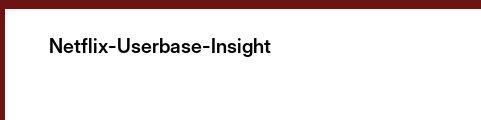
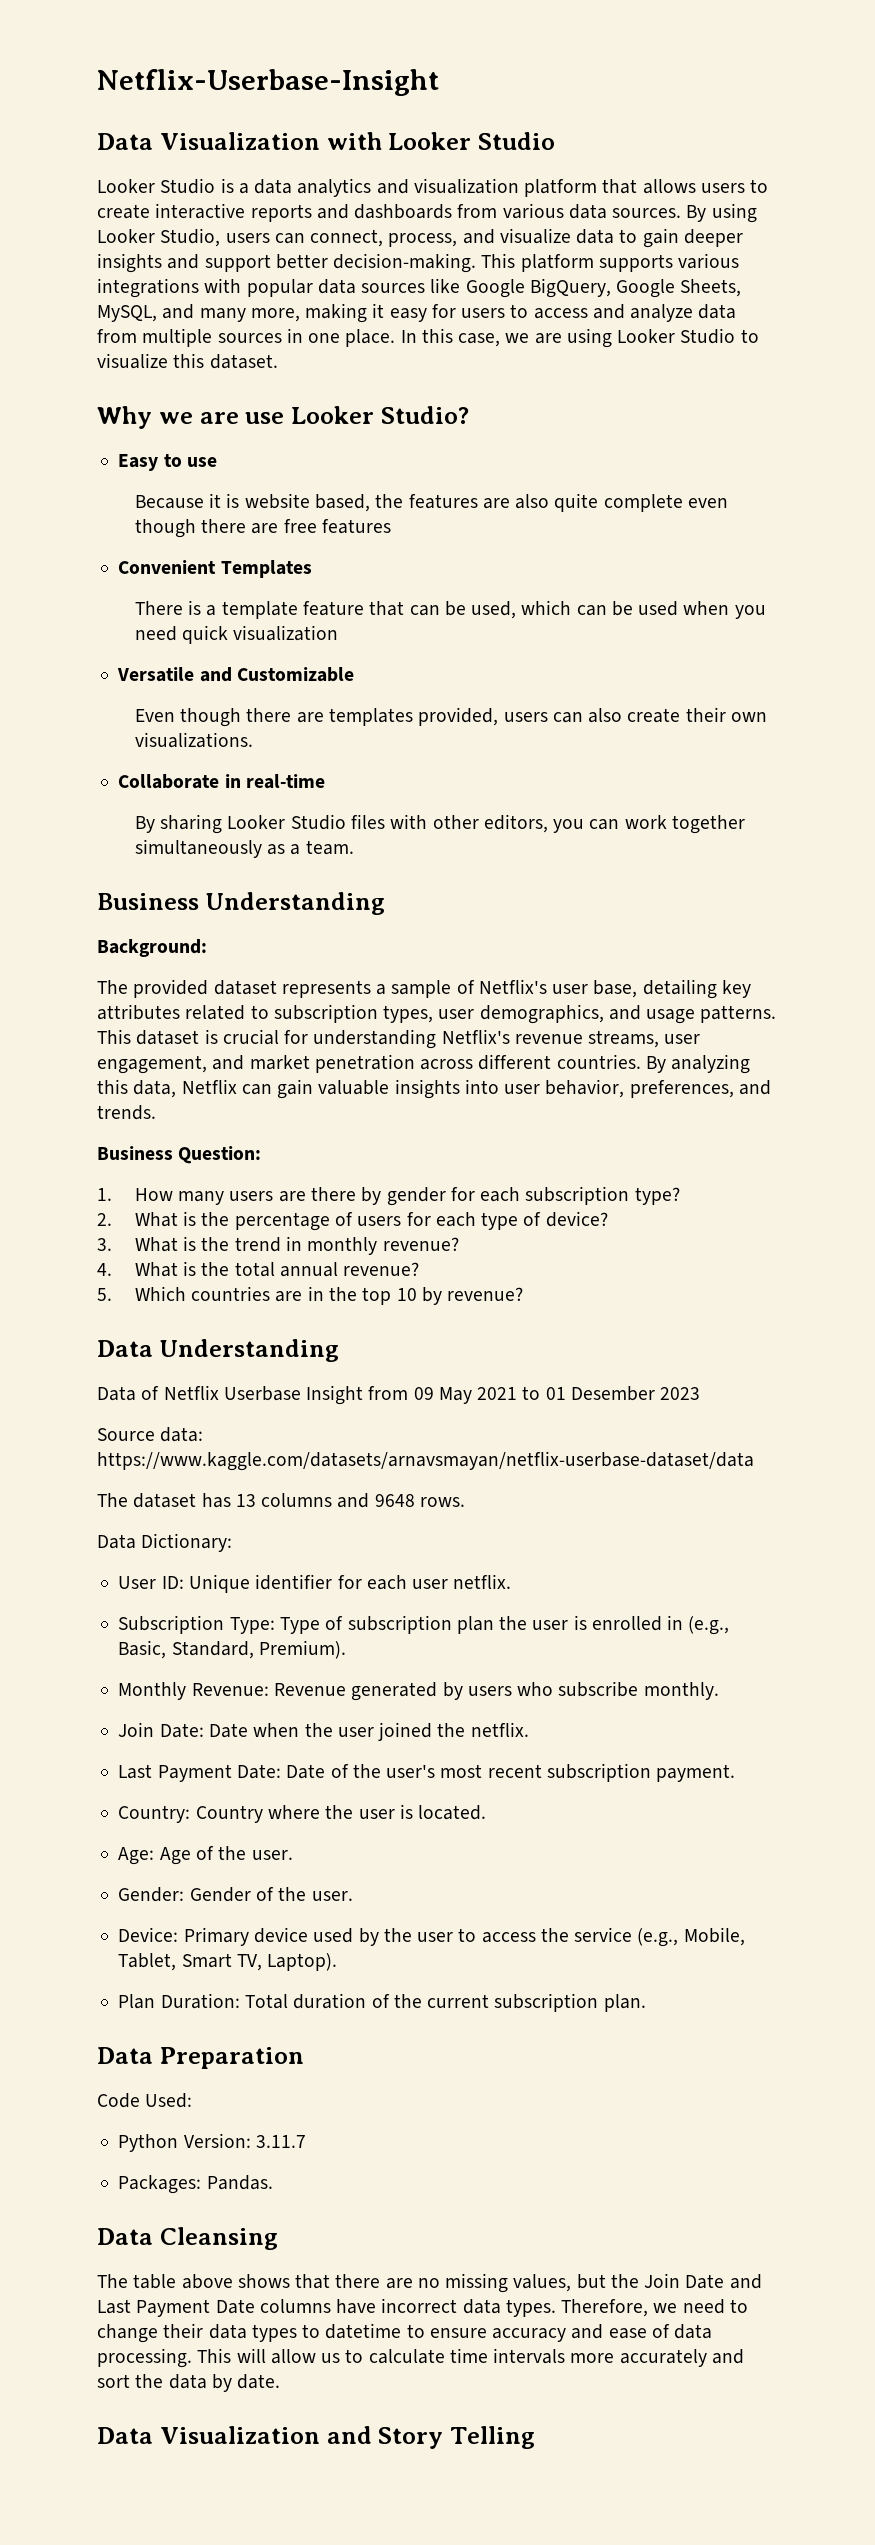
(271, 47) none -> [97,132,555,150] [97,178,769,197] [97,203,757,223] [97,228,743,248] [97,253,740,273] [97,278,742,298] [97,303,737,323] [97,328,759,348] [97,353,278,369] [97,406,469,429] [118,454,217,471] [134,493,728,512] [134,519,391,538] [118,560,312,578] [134,600,766,619] [134,625,339,644] [117,667,354,682] [134,707,767,727] [134,732,253,748] [118,774,325,789] [134,814,745,834] [134,839,354,858] [97,892,385,915] [97,939,207,957] [97,979,751,999] [97,1004,777,1024] [97,1029,701,1049] [97,1054,751,1074] [97,1079,771,1099] [97,1105,156,1120] [97,1146,262,1164] [97,1186,680,1206] [97,1211,608,1231] [97,1236,459,1255] [97,1261,420,1277] [97,1286,524,1305] [97,1339,339,1362] [97,1385,701,1405] [97,1427,204,1442] [97,1451,754,1471] [97,1493,465,1508] [97,1533,233,1552] [118,1574,512,1593] [118,1615,730,1635] [118,1640,346,1659] [118,1681,719,1701] [118,1722,529,1741] [118,1763,736,1782] [118,1804,487,1823] [118,1846,293,1865] [118,1887,353,1902] [118,1927,745,1947] [118,1953,338,1971] [118,1993,646,2012] [97,2047,304,2069] [97,2093,193,2108] [118,2133,306,2152] [118,2175,273,2194] [97,2227,278,2250] [97,2273,762,2293] [97,2298,748,2317] [97,2323,713,2343] [97,2348,744,2368] [97,2374,281,2392] [97,2426,535,2449] // Data Visualization with Looker Studio // Looker Studio is a data analytics and visualization platform that allows users to create interactive reports and dashboards from various data sources. By using Looker Studio, users can connect, process, and visualize data to gain deeper insights and support better decision-making. This platform supports various integrations with popular data sources like Google BigQuery, Google Sheets, MySQL, and many more, making it easy for users to access and analyze data from multiple sources in one place. In this case, we are using Looker Studio to visualize this dataset. // Why we are use Looker Studio? // Easy to use // Because it is website based, the features are also quite complete even though there are free features // Convenient Templates // There is a template feature that can be used, which can be used when you need quick visualization // Versatile and Customizable // Even though there are templates provided, users can also create their own visualizations. // Collaborate in real-time // By sharing Looker Studio files with other editors, you can work together simultaneously as a team. // Business Understanding // Background: // The provided dataset represents a sample of Netflix's user base, detailing key attributes related to subscription types, user demographics, and usage patterns. This dataset is crucial for understanding Netflix's revenue streams, user engagement, and market penetration across different countries. By analyzing this data, Netflix can gain valuable insights into user behavior, preferences, and trends. // Business Question: // 1. How many users are there by gender for each subscription type? // 2. What is the percentage of users for each type of device? // 3. What is the trend in monthly revenue? // 4. What is the total annual revenue? // 5. Which countries are in the top 10 by revenue? // Data Understanding // Data of Netflix Userbase Insight from 09 May 2021 to 01 Desember 2023 // Source data: https://www.kaggle.com/datasets/arnavsmayan/netflix-userbase-dataset/data // The dataset has 13 columns and 9648 rows. // Data Dictionary: // User ID: Unique identifier for each user netflix. // Subscription Type: Type of subscription plan the user is enrolled in (e.g., Basic, Standard, Premium). // Monthly Revenue: Revenue generated by users who subscribe monthly. // Join Date: Date when the user joined the netflix. // Last Payment Date: Date of the user's most recent subscription payment. // Country: Country where the user is located. // Age: Age of the user. // Gender: Gender of the user. // Device: Primary device used by the user to access the service (e.g., Mobile, Tablet, Smart TV, Laptop). // Plan Duration: Total duration of the current subscription plan. // Data Preparation // Code Used: // Python Version: 3.11.7 // Packages: Pandas. // Data Cleansing // The table above shows that there are no missing values, but the Join Date and Last Payment Date columns have incorrect data types. Therefore, we need to change their data types to datetime to ensure accuracy and ease of data processing. This will allow us to calculate time intervals more accurately and sort the data by date. // Data Visualization and Story Telling

